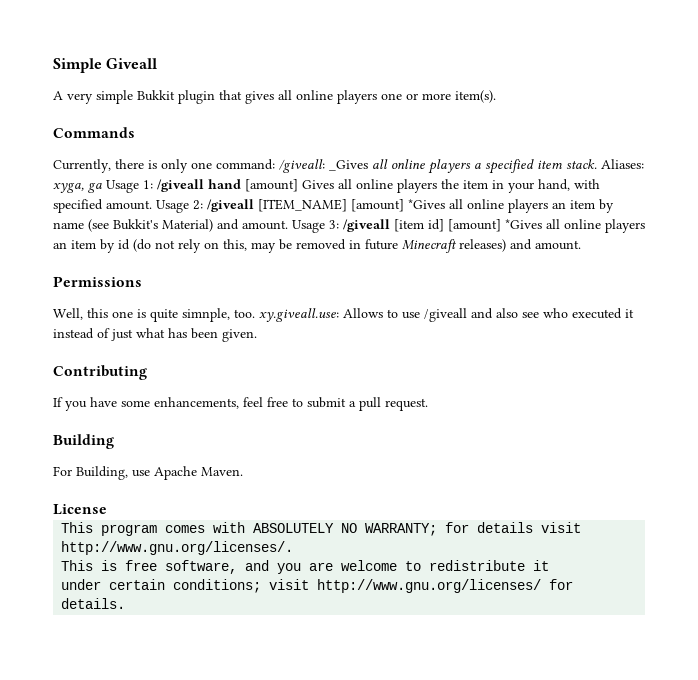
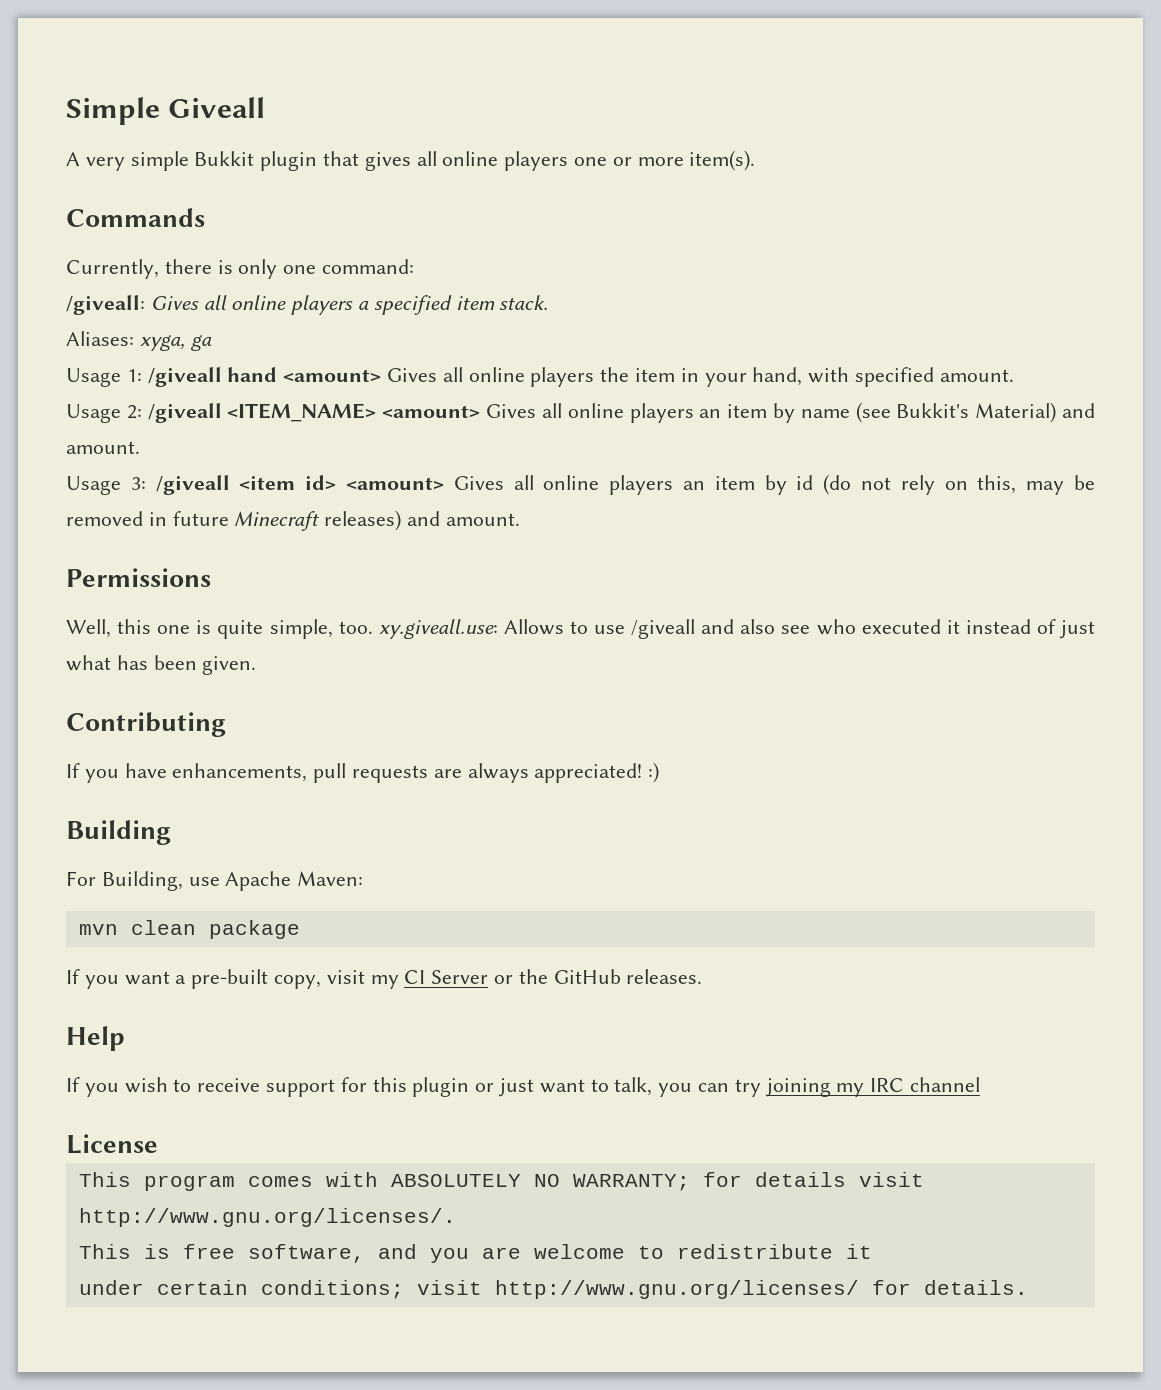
[279,159,368,173] /giveall: _Gives -> [66,295,199,315] // /giveall: Gives
(597, 164) none -> (549, 302) //
(102, 188) none -> (212, 342) //
[245,179,298,192] [amount] -> [283,369,382,382] <amount>
(152, 205) none -> (1014, 375) //
[258,199,445,212] [ITEM_NAME] [amount] *Gives -> [227,403,537,422] <ITEM_NAME> <amount> Gives
(288, 225) none -> (140, 447) //
[394,219,542,232] [item id] [amount] *Gives -> [239,475,504,490] <item id> <amount> Gives
[182,308,230,322] simnple, -> [269,619,333,639] simple,
[121,397,428,411] some enhancements, feel free to submit a pull request. -> [172,762,660,783] enhancements, pull requests are always appreciated! :)
[201,467,243,476] Maven. -> [297,871,364,886] [78,920,300,939] [66,969,703,989] [66,1026,125,1051] [66,1077,981,1097] Maven: // mvn clean package // If you want a pre-built copy, visit my CI Server or the GitHub releases. // Help // If you wish to receive support for this plugin or just want to talk, you can try joining my IRC channel

